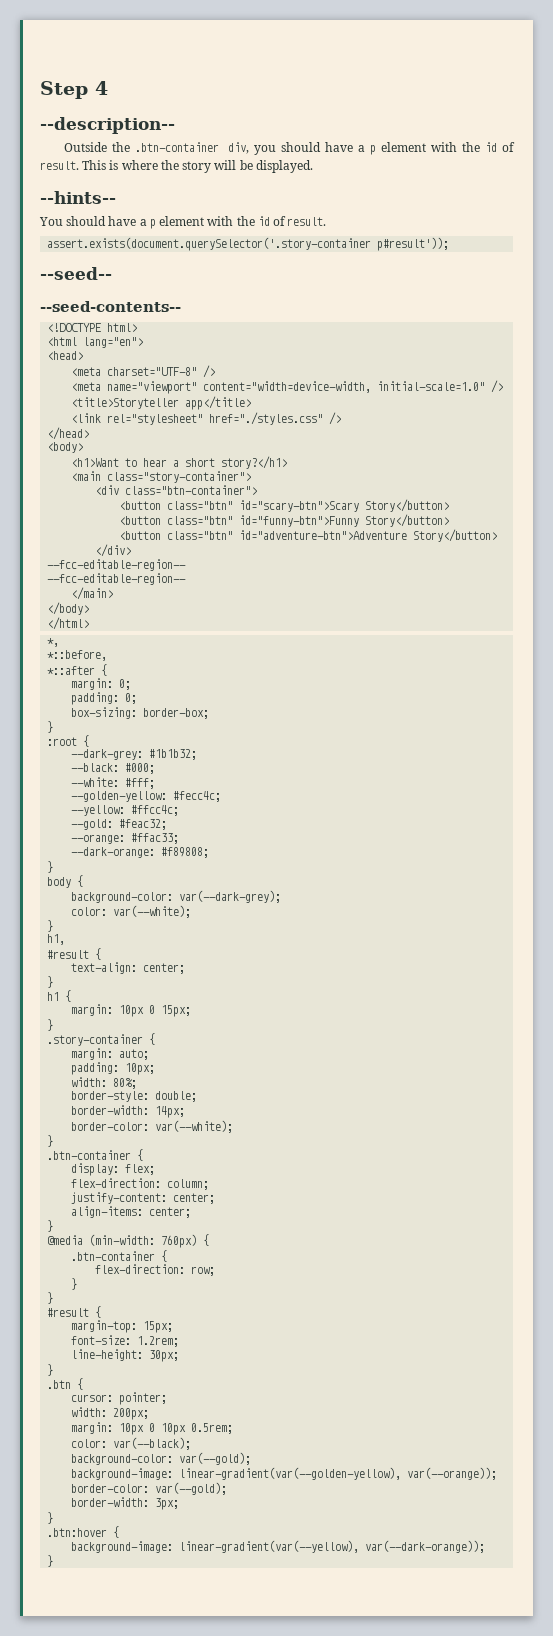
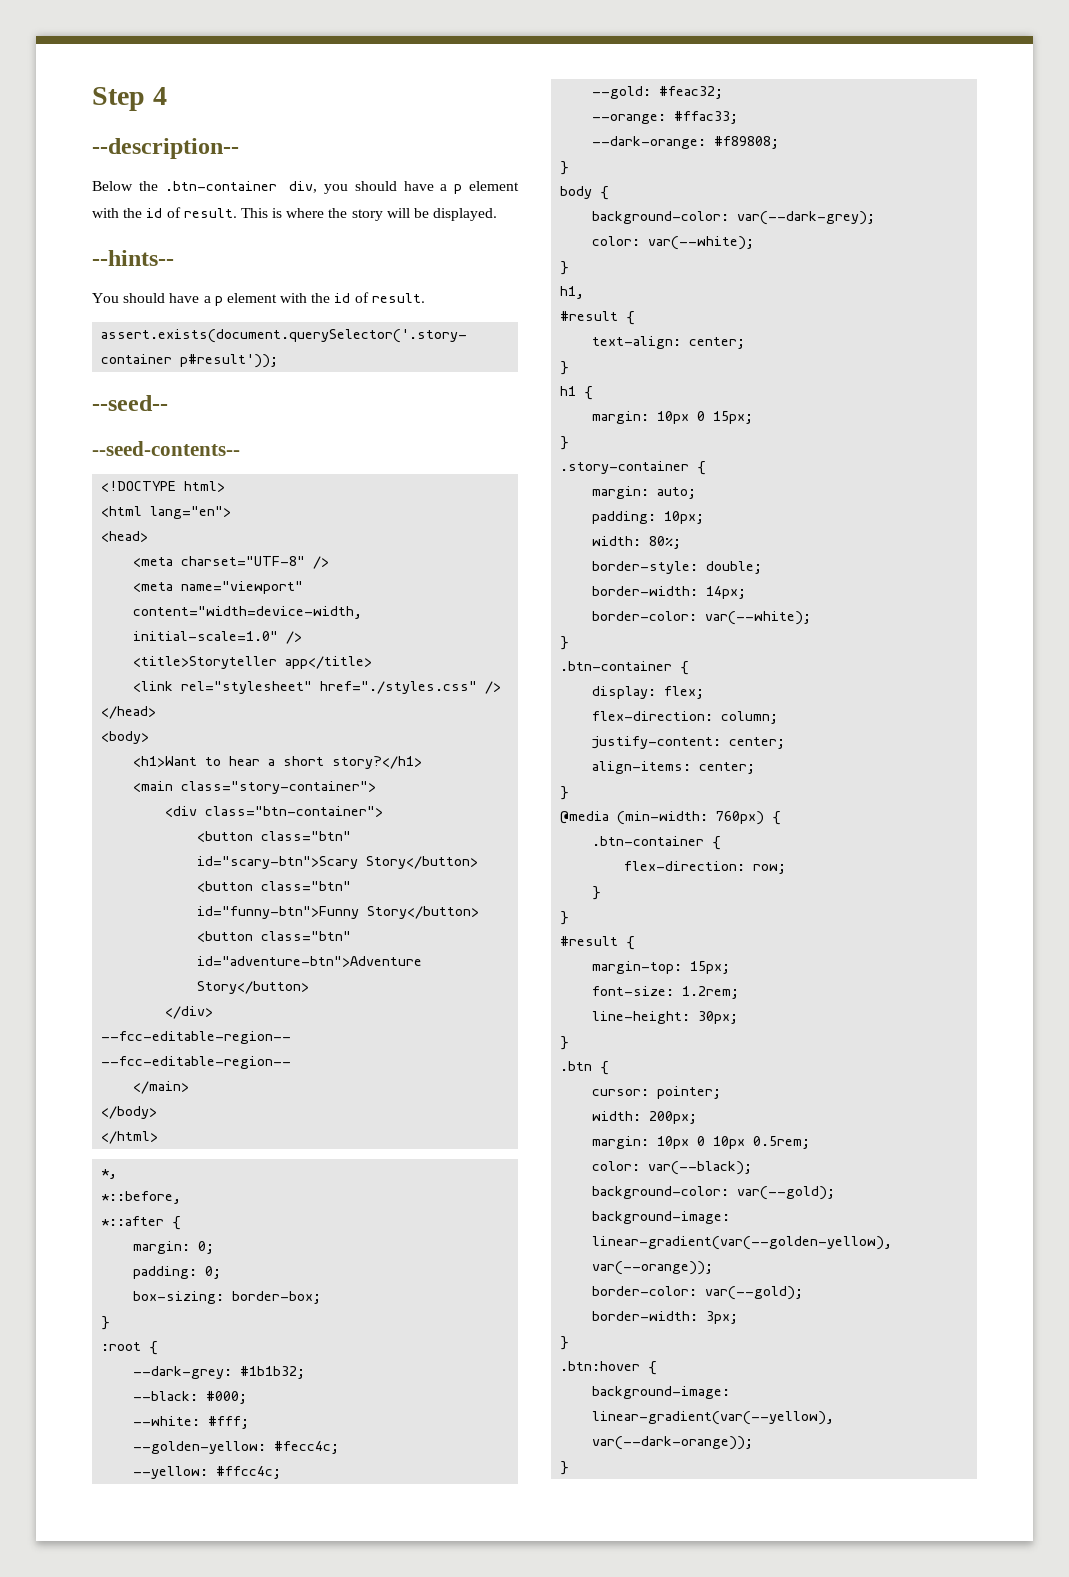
[63,142,107,152] Outside -> [92,181,133,191] Below

